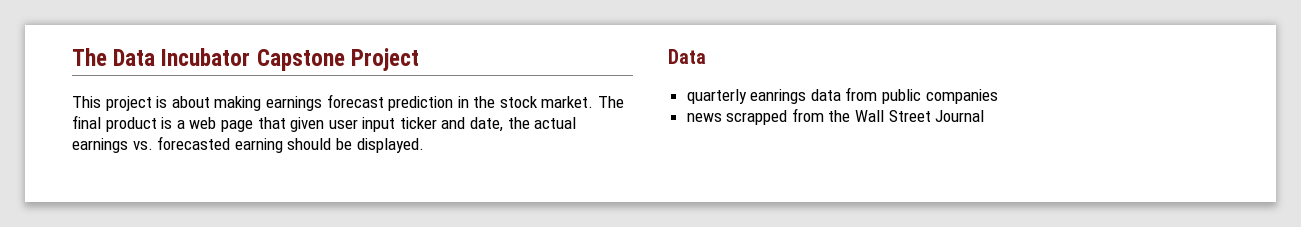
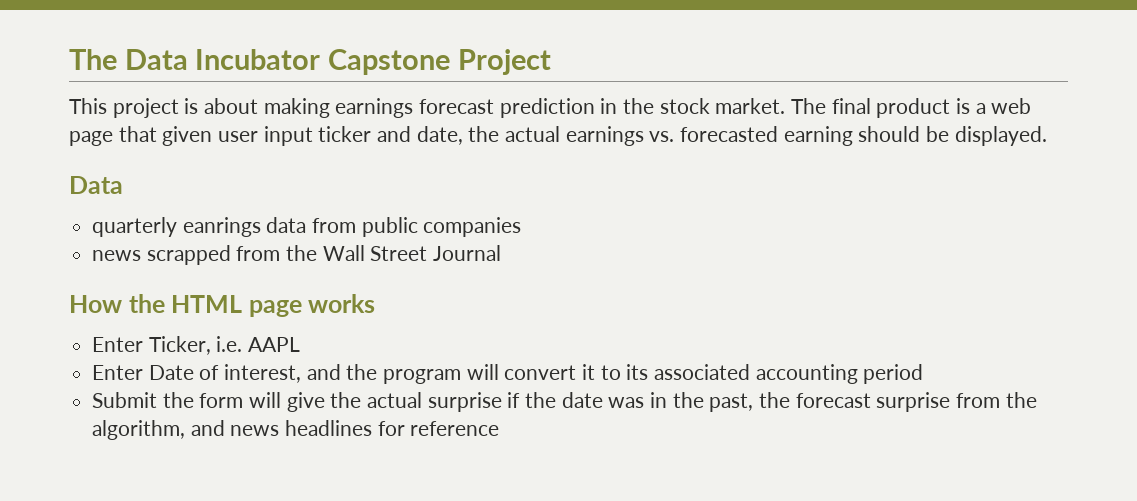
(985, 116) none -> [69,294,376,317] [92,336,301,355] [92,364,924,384] [92,392,1037,412] [92,420,500,440] // How the HTML page works // Enter Ticker, i.e. AAPL // Enter Date of interest, and the program will convert it to its associated accounting period // Submit the form will give the actual surprise if the date was in the past, the forecast surprise from the algorithm, and news headlines for reference

